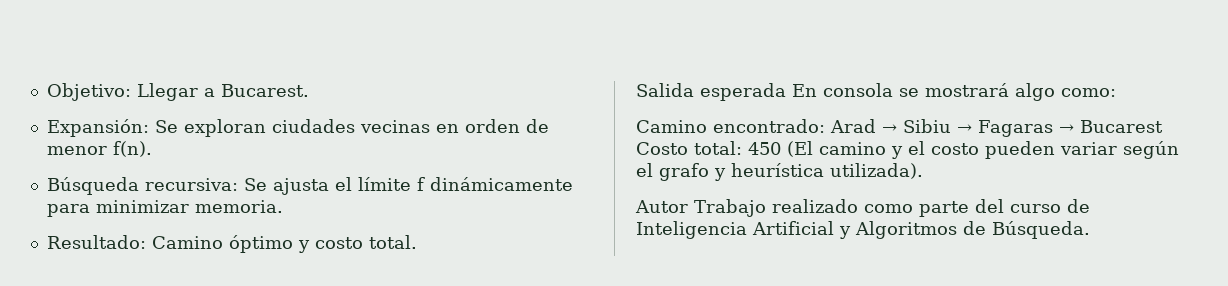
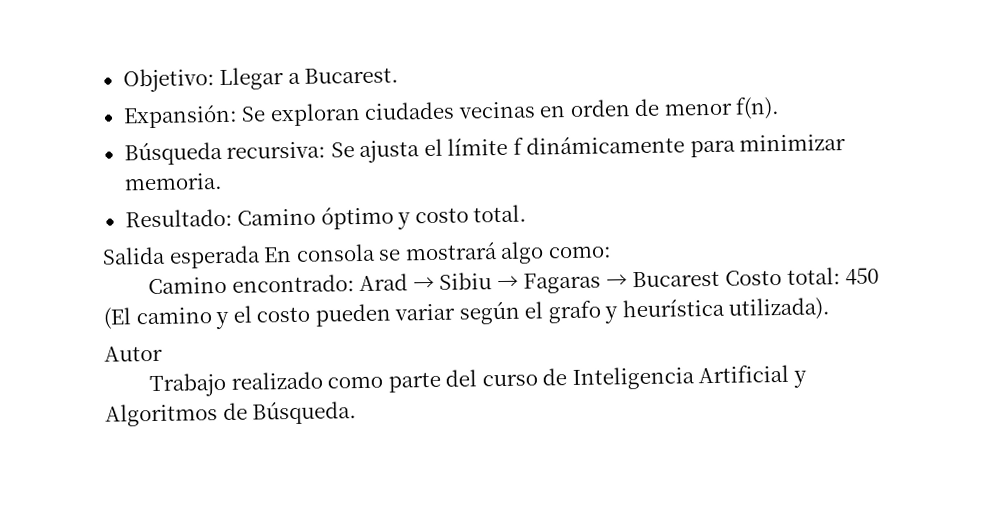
(688, 206) none -> (163, 353) //

